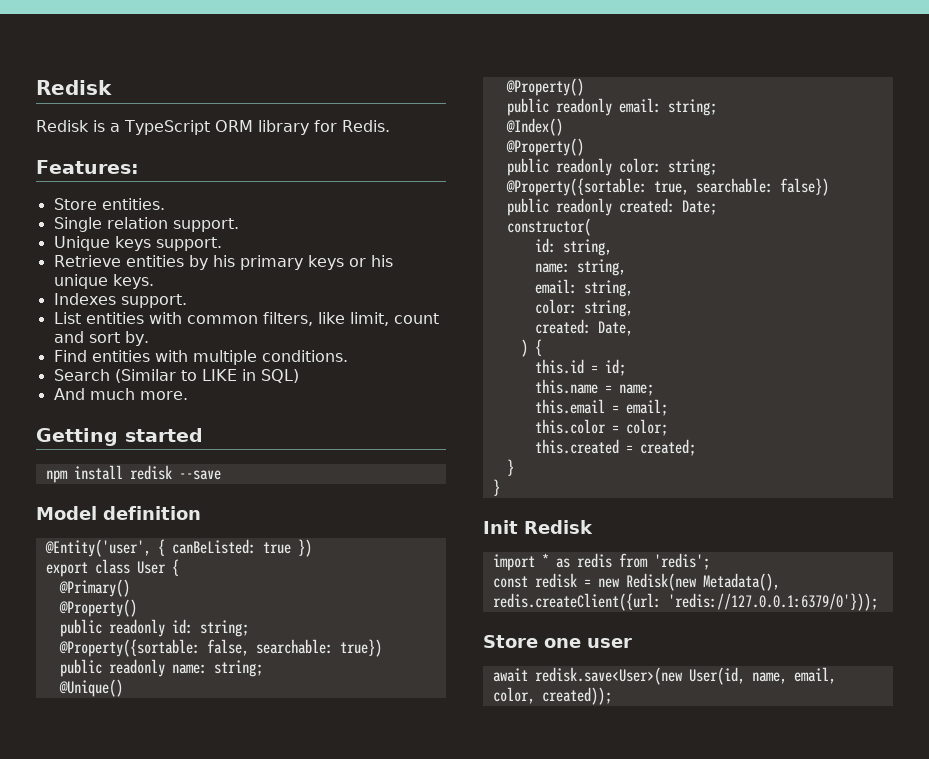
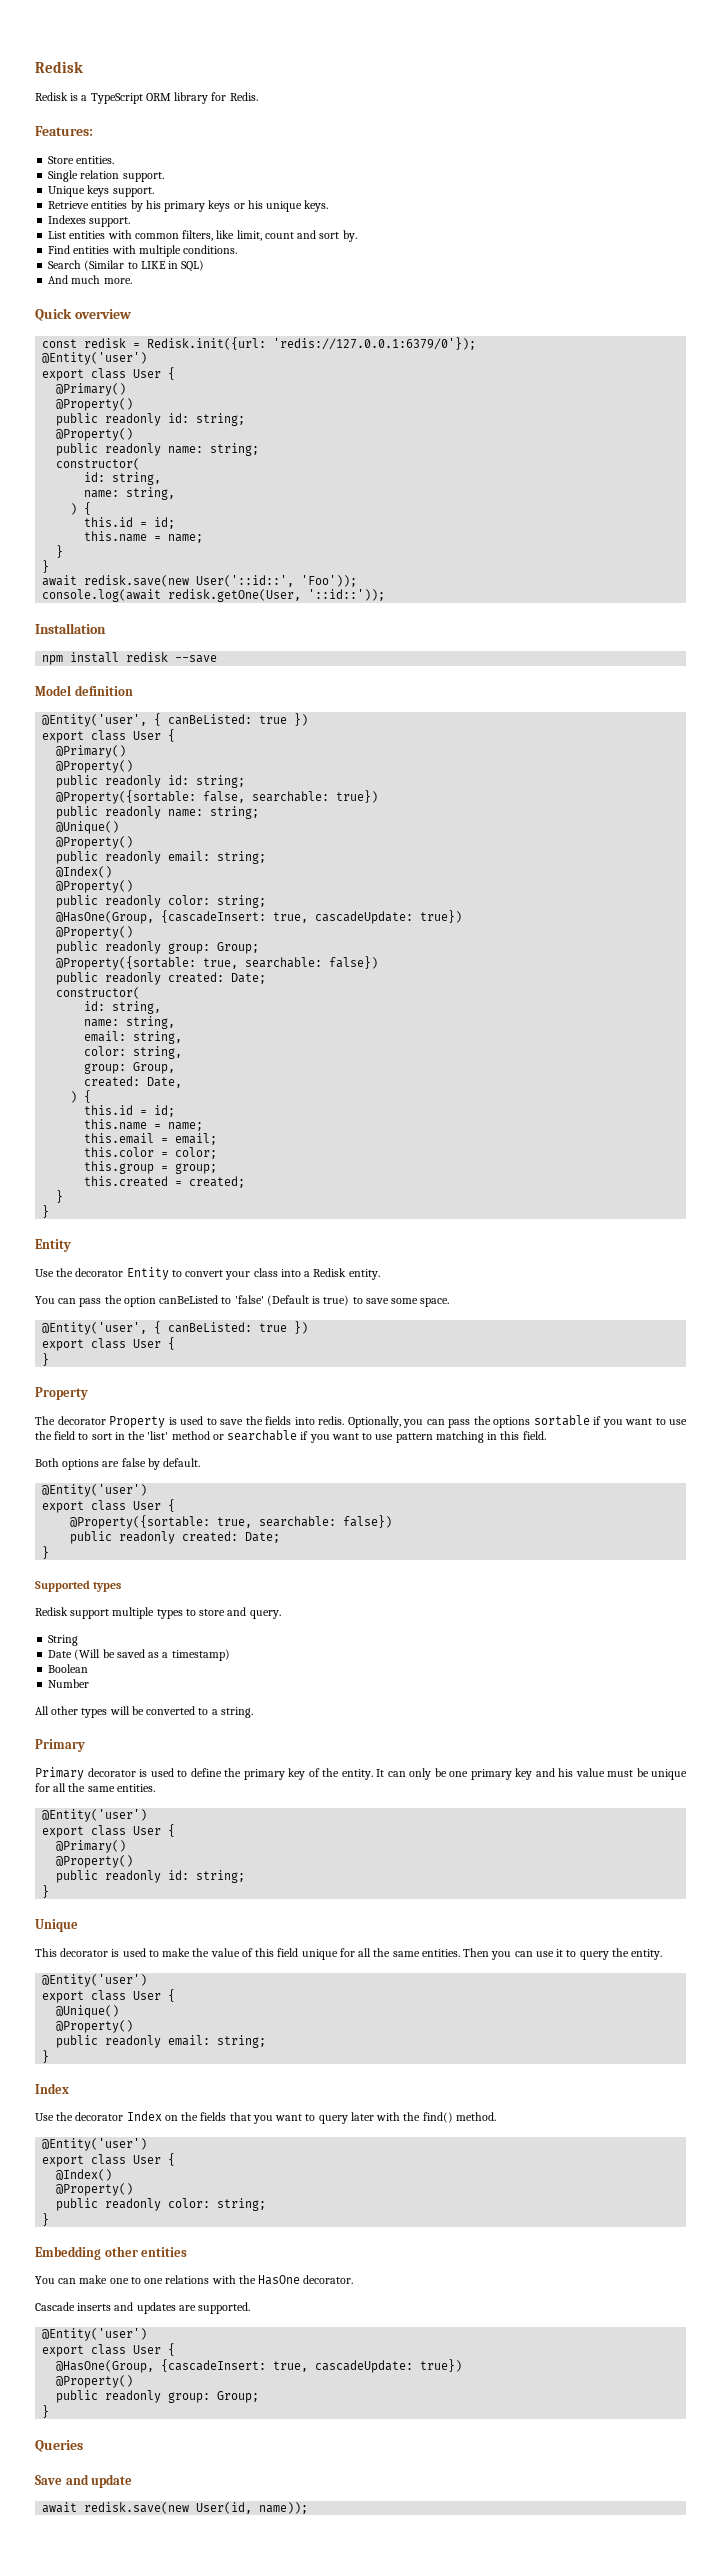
[36,428,203,446] Getting started -> [35,308,131,321] [42,337,477,350] [42,352,148,365] [42,367,176,381] [56,383,127,396] [56,398,134,411] [56,413,246,426] [56,428,134,441] [56,443,260,456] [56,458,141,470] [84,472,162,485] [84,487,176,500] [70,502,92,515] [84,517,176,529] [84,531,204,543] [56,545,64,558] [42,560,50,573] [42,575,358,587] [42,589,386,602] [35,623,106,634] Quick overview // const redisk = Redisk.init({url: 'redis://127.0.0.1:6379/0'}); // @Entity('user') // export class User { // @Primary() // @Property() // public readonly id: string; // @Property() // public readonly name: string; // constructor( // id: string, // name: string, // ) { // this.id = id; // this.name = name; // } // } // await redisk.save(new User('::id::', 'Foo')); // console.log(await redisk.getOne(User, '::id::')); // Installation
(717, 167) none -> [56,910,463,924] [56,926,134,939] [56,941,260,954] // @HasOne(Group, {cascadeInsert: true, cascadeUpdate: true}) // @Property() // public readonly group: Group;
(633, 308) none -> [84,1062,176,1074] // group: Group,
(668, 427) none -> [84,1161,218,1174] // this.group = group;
[483,520,593,534] [492,553,710,571] [492,573,780,591] [492,593,878,611] [483,635,632,648] [492,667,836,685] [492,687,612,705] Init Redisk // import * as redis from 'redis'; // const redisk = new Redisk(new Metadata(), redis.createClient({url: 'redis://127.0.0.1:6379/0'})); // Store one user // await redisk.save<User>(new User(id, name, email, color, created)); -> [35,1239,71,1252] [35,1267,380,1280] [35,1295,450,1307] [42,1321,309,1335] [42,1337,176,1351] [42,1353,50,1366] [35,1387,88,1400] [35,1415,687,1428] [35,1430,546,1443] [35,1458,201,1470] [42,1484,148,1497] [42,1499,176,1513] [70,1515,393,1529] [70,1531,281,1544] [42,1546,50,1559] [35,1580,122,1592] [35,1607,281,1619] [48,1635,79,1646] [48,1649,230,1661] [48,1664,89,1673] [48,1679,90,1688] [35,1706,253,1718] [35,1739,85,1752] [35,1767,687,1780] [35,1783,155,1792] [42,1809,148,1822] [42,1824,176,1838] [56,1840,127,1853] [56,1855,134,1868] [56,1870,246,1883] [42,1885,50,1898] [35,1919,78,1932] [35,1948,663,1960] [42,1974,148,1987] [42,1989,176,2003] [56,2005,120,2018] [56,2020,134,2033] [56,2035,267,2048] [42,2050,50,2063] [35,2083,69,2094] [35,2111,496,2124] [42,2138,148,2151] [42,2153,176,2167] [56,2169,113,2181] [56,2183,134,2196] [56,2198,267,2211] [42,2213,50,2226] [35,2246,188,2260] [35,2275,354,2285] [35,2302,251,2314] [42,2328,148,2341] [42,2343,176,2357] [56,2359,463,2373] [56,2375,134,2388] [56,2390,260,2403] [42,2405,50,2418] [35,2440,83,2452] [35,2474,133,2488] [42,2502,309,2514] Entity // Use the decorator Entity to convert your class into a Redisk entity. // You can pass the option canBeListed to 'false' (Default is true) to save some space. // @Entity('user', { canBeListed: true }) // export class User { // } // Property // The decorator Property is used to save the fields into redis. Optionally, you can pass the options sortable if you want to use the field to sort in the 'list' method or searchable if you want to use pattern matching in this field. // Both options are false by default. // @Entity('user') // export class User { // @Property({sortable: true, searchable: false}) // public readonly created: Date; // } // Supported types // Redisk support multiple types to store and query. // String // Date (Will be saved as a timestamp) // Boolean // Number // All other types will be converted to a string. // Primary // Primary decorator is used to define the primary key of the entity. It can only be one primary key and his value must be unique for all the same entities. // @Entity('user') // export class User { // @Primary() // @Property() // public readonly id: string; // } // Unique // This decorator is used to make the value of this field unique for all the same entities. Then you can use it to query the entity. // @Entity('user') // export class User { // @Unique() // @Property() // public readonly email: string; // } // Index // Use the decorator Index on the fields that you want to query later with the find() method. // @Entity('user') // export class User { // @Index() // @Property() // public readonly color: string; // } // Embedding other entities // You can make one to one relations with the HasOne decorator. // Cascade inserts and updates are supported. // @Entity('user') // export class User { // @HasOne(Group, {cascadeInsert: true, cascadeUpdate: true}) // @Property() // public readonly group: Group; // } // Queries // Save and update // await redisk.save(new User(id, name));

